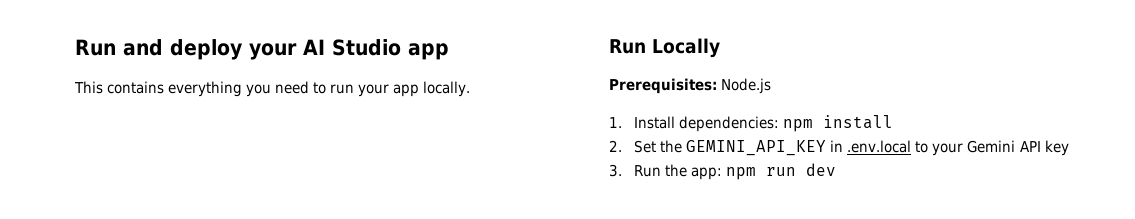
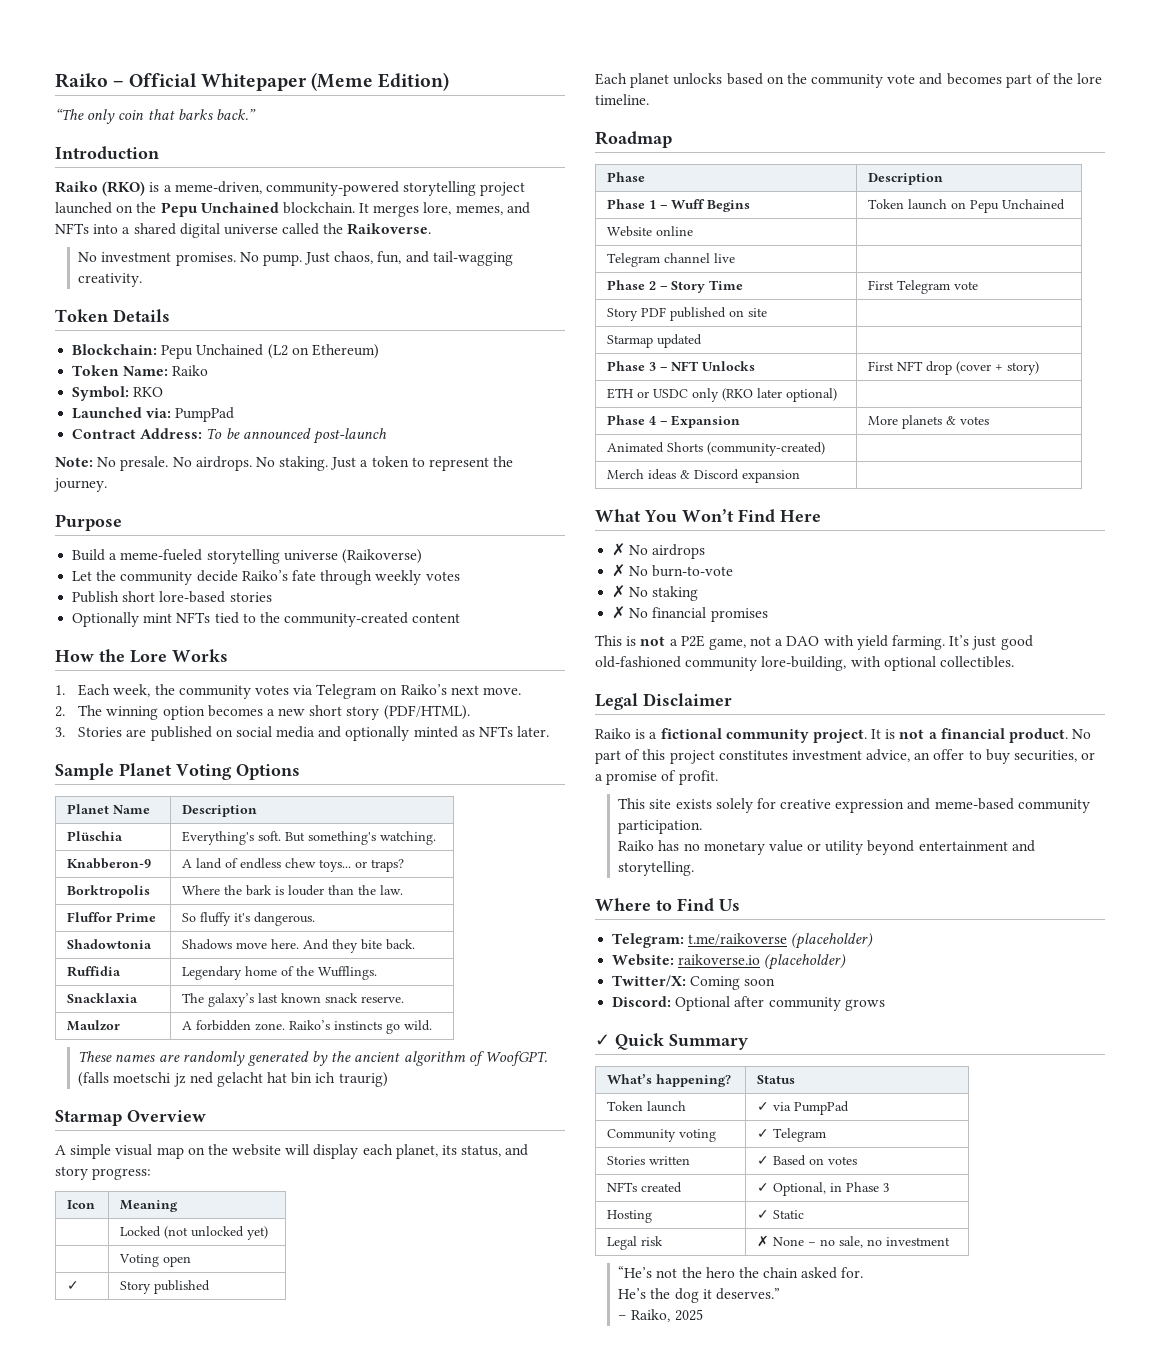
[75,39,449,60] [74,81,471,97] [609,38,720,58] [609,78,772,94] [609,115,894,132] [609,140,1069,156] [609,163,837,180] Run and deploy your AI Studio app // This contains everything you need to run your app locally. // Run Locally // Prerequisites: Node.js // 1. Install dependencies: npm install // 2. Set the GEMINI_API_KEY in .env.local to your Gemini API key // 3. Run the app: npm run dev -> [55,72,450,91] [55,108,256,124] [55,146,159,159] [55,181,526,196] [55,202,530,217] [55,223,432,238] [78,251,513,266] [78,273,143,287] [55,309,170,322] [72,344,379,359] [72,365,209,376] [72,386,164,401] [72,407,235,422] [72,428,387,444] [55,456,514,471] [54,478,107,492] [55,514,122,531] [72,549,422,564] [72,570,460,585] [72,591,272,603] [72,612,461,627] [55,649,228,663] [55,684,521,699] [55,705,470,720] [55,726,550,741] [55,763,300,780] [67,804,151,814] [182,805,258,817] [67,831,124,841] [182,831,437,845] [67,858,152,869] [182,858,405,872] [67,885,151,898] [182,885,404,896] [67,912,157,922] [182,912,316,926] [67,939,153,949] [182,939,416,953] [67,966,122,977] [182,966,378,980] [67,993,139,1003] [182,993,405,1007] [67,1020,121,1031] [182,1020,433,1034] [78,1051,547,1066] [78,1072,388,1087] [55,1110,206,1126] [55,1144,529,1159] [55,1166,152,1180] [67,1200,96,1209] [120,1200,179,1212] [120,1226,269,1240] [119,1254,192,1267] [67,1281,80,1290] [120,1280,211,1294] [595,73,1103,88] [595,94,649,105] [595,131,672,148] [607,172,646,182] [868,173,944,185] [607,199,751,212] [868,199,1066,213] [607,226,694,237] [607,253,736,267] [607,280,744,293] [868,280,979,294] [607,307,768,321] [607,334,703,348] [607,361,756,371] [868,361,1040,375] [607,388,838,402] [607,415,741,428] [868,415,990,429] [607,442,826,456] [607,469,801,483] [595,509,821,522] [612,543,706,559] [612,564,734,577] [612,585,699,601] [612,606,768,622] [595,635,1033,650] [595,656,1014,671] [595,693,732,710] [595,728,1092,743] [595,749,1096,764] [595,770,718,785] [618,798,1090,813] [618,820,703,834] [618,840,1035,855] [618,861,695,876] [595,898,740,911] [612,933,874,949] [612,954,847,970] [612,975,776,990] [612,996,885,1011] [595,1033,748,1050] [607,1074,732,1087] [757,1075,796,1084] [607,1101,687,1112] [757,1101,850,1115] [607,1129,717,1142] [757,1128,827,1142] [607,1156,691,1165] [757,1155,858,1166] [607,1182,683,1193] [757,1182,891,1196] [607,1210,653,1223] [757,1210,805,1219] [607,1236,664,1250] [757,1235,951,1248] [618,1266,864,1279] [618,1288,780,1303] [618,1309,703,1322] Raiko – Official Whitepaper (Meme Edition) // “The only coin that barks back.” // Introduction // Raiko (RKO) is a meme-driven, community-powered storytelling project launched on the Pepu Unchained blockchain. It merges lore, memes, and NFTs into a shared digital universe called the Raikoverse. // No investment promises. No pump. Just chaos, fun, and tail-wagging creativity. // Token Details // Blockchain: Pepu Unchained (L2 on Ethereum) // Token Name: Raiko // Symbol: RKO // Launched via: PumpPad // Contract Address: To be announced post-launch // Note: No presale. No airdrops. No staking. Just a token to represent the journey. // Purpose // Build a meme-fueled storytelling universe (Raikoverse) // Let the community decide Raiko’s fate through weekly votes // Publish short lore-based stories // Optionally mint NFTs tied to the community-created content // How the Lore Works // 1. Each week, the community votes via Telegram on Raiko’s next move. // 2. The winning option becomes a new short story (PDF/HTML). // 3. Stories are published on social media and optionally minted as NFTs later. // Sample Planet Voting Options // Planet Name | Description // Plüschia | Everything's soft. But something's watching. // Knabberon-9 | A land of endless chew toys... or traps? // Borktropolis | Where the bark is louder than the law. // Fluffor Prime | So fluffy it's dangerous. // Shadowtonia | Shadows move here. And they bite back. // Ruffidia | Legendary home of the Wufflings. // Snacklaxia | The galaxy’s last known snack reserve. // Maulzor | A forbidden zone. Raiko’s instincts go wild. // These names are randomly generated by the ancient algorithm of WoofGPT. (falls moetschi jz ned gelacht hat bin ich traurig) // Starmap Overview // A simple visual map on the website will display each planet, its status, and story progress: // Icon | Meaning // | Locked (not unlocked yet) // | Voting open // ✓ | Story published // Each planet unlocks based on the community vote and becomes part of the lore timeline. // Roadmap // Phase | Description // Phase 1 – Wuff Begins | Token launch on Pepu Unchained // Website online | // Telegram channel live | // Phase 2 – Story Time | First Telegram vote // Story PDF published on site | // Starmap updated | // Phase 3 – NFT Unlocks | First NFT drop (cover + story) // ETH or USDC only (RKO later optional) | // Phase 4 – Expansion | More planets & votes // Animated Shorts (community-created) | // Merch ideas & Discord expansion | // What You Won’t Find Here // ✗ No airdrops // ✗ No burn-to-vote // ✗ No staking // ✗ No financial promises // This is not a P2E game, not a DAO with yield farming. It’s just good old-fashioned community lore-building, with optional collectibles. // Legal Disclaimer // Raiko is a fictional community project. It is not a financial product. No part of this project constitutes investment advice, an offer to buy securities, or a promise of profit. // This site exists solely for creative expression and meme-based community participation. // Raiko has no monetary value or utility beyond entertainment and storytelling. // Where to Find Us // Telegram: t.me/raikoverse (placeholder) // Website: raikoverse.io (placeholder) // Twitter/X: Coming soon // Discord: Optional after community grows // ✓ Quick Summary // What’s happening? | Status // Token launch | ✓ via PumpPad // Community voting | ✓ Telegram // Stories written | ✓ Based on votes // NFTs created | ✓ Optional, in Phase 3 // Hosting | ✓ Static // Legal risk | ✗ None – no sale, no investment // “He’s not the hero the chain asked for. // He’s the dog it deserves.” // – Raiko, 2025

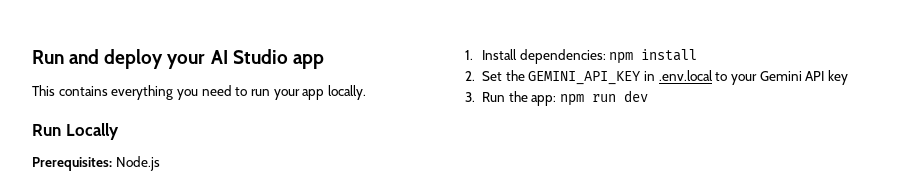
[55,72,450,91] [55,108,256,124] [55,146,159,159] [55,181,526,196] [55,202,530,217] [55,223,432,238] [78,251,513,266] [78,273,143,287] [55,309,170,322] [72,344,379,359] [72,365,209,376] [72,386,164,401] [72,407,235,422] [72,428,387,444] [55,456,514,471] [54,478,107,492] [55,514,122,531] [72,549,422,564] [72,570,460,585] [72,591,272,603] [72,612,461,627] [55,649,228,663] [55,684,521,699] [55,705,470,720] [55,726,550,741] [55,763,300,780] [67,804,151,814] [182,805,258,817] [67,831,124,841] [182,831,437,845] [67,858,152,869] [182,858,405,872] [67,885,151,898] [182,885,404,896] [67,912,157,922] [182,912,316,926] [67,939,153,949] [182,939,416,953] [67,966,122,977] [182,966,378,980] [67,993,139,1003] [182,993,405,1007] [67,1020,121,1031] [182,1020,433,1034] [78,1051,547,1066] [78,1072,388,1087] [55,1110,206,1126] [55,1144,529,1159] [55,1166,152,1180] [67,1200,96,1209] [120,1200,179,1212] [120,1226,269,1240] [119,1254,192,1267] [67,1281,80,1290] [120,1280,211,1294] [595,73,1103,88] [595,94,649,105] [595,131,672,148] [607,172,646,182] [868,173,944,185] [607,199,751,212] [868,199,1066,213] [607,226,694,237] [607,253,736,267] [607,280,744,293] [868,280,979,294] [607,307,768,321] [607,334,703,348] [607,361,756,371] [868,361,1040,375] [607,388,838,402] [607,415,741,428] [868,415,990,429] [607,442,826,456] [607,469,801,483] [595,509,821,522] [612,543,706,559] [612,564,734,577] [612,585,699,601] [612,606,768,622] [595,635,1033,650] [595,656,1014,671] [595,693,732,710] [595,728,1092,743] [595,749,1096,764] [595,770,718,785] [618,798,1090,813] [618,820,703,834] [618,840,1035,855] [618,861,695,876] [595,898,740,911] [612,933,874,949] [612,954,847,970] [612,975,776,990] [612,996,885,1011] [595,1033,748,1050] [607,1074,732,1087] [757,1075,796,1084] [607,1101,687,1112] [757,1101,850,1115] [607,1129,717,1142] [757,1128,827,1142] [607,1156,691,1165] [757,1155,858,1166] [607,1182,683,1193] [757,1182,891,1196] [607,1210,653,1223] [757,1210,805,1219] [607,1236,664,1250] [757,1235,951,1248] [618,1266,864,1279] [618,1288,780,1303] [618,1309,703,1322] Raiko – Official Whitepaper (Meme Edition) // “The only coin that barks back.” // Introduction // Raiko (RKO) is a meme-driven, community-powered storytelling project launched on the Pepu Unchained blockchain. It merges lore, memes, and NFTs into a shared digital universe called the Raikoverse. // No investment promises. No pump. Just chaos, fun, and tail-wagging creativity. // Token Details // Blockchain: Pepu Unchained (L2 on Ethereum) // Token Name: Raiko // Symbol: RKO // Launched via: PumpPad // Contract Address: To be announced post-launch // Note: No presale. No airdrops. No staking. Just a token to represent the journey. // Purpose // Build a meme-fueled storytelling universe (Raikoverse) // Let the community decide Raiko’s fate through weekly votes // Publish short lore-based stories // Optionally mint NFTs tied to the community-created content // How the Lore Works // 1. Each week, the community votes via Telegram on Raiko’s next move. // 2. The winning option becomes a new short story (PDF/HTML). // 3. Stories are published on social media and optionally minted as NFTs later. // Sample Planet Voting Options // Planet Name | Description // Plüschia | Everything's soft. But something's watching. // Knabberon-9 | A land of endless chew toys... or traps? // Borktropolis | Where the bark is louder than the law. // Fluffor Prime | So fluffy it's dangerous. // Shadowtonia | Shadows move here. And they bite back. // Ruffidia | Legendary home of the Wufflings. // Snacklaxia | The galaxy’s last known snack reserve. // Maulzor | A forbidden zone. Raiko’s instincts go wild. // These names are randomly generated by the ancient algorithm of WoofGPT. (falls moetschi jz ned gelacht hat bin ich traurig) // Starmap Overview // A simple visual map on the website will display each planet, its status, and story progress: // Icon | Meaning // | Locked (not unlocked yet) // | Voting open // ✓ | Story published // Each planet unlocks based on the community vote and becomes part of the lore timeline. // Roadmap // Phase | Description // Phase 1 – Wuff Begins | Token launch on Pepu Unchained // Website online | // Telegram channel live | // Phase 2 – Story Time | First Telegram vote // Story PDF published on site | // Starmap updated | // Phase 3 – NFT Unlocks | First NFT drop (cover + story) // ETH or USDC only (RKO later optional) | // Phase 4 – Expansion | More planets & votes // Animated Shorts (community-created) | // Merch ideas & Discord expansion | // What You Won’t Find Here // ✗ No airdrops // ✗ No burn-to-vote // ✗ No staking // ✗ No financial promises // This is not a P2E game, not a DAO with yield farming. It’s just good old-fashioned community lore-building, with optional collectibles. // Legal Disclaimer // Raiko is a fictional community project. It is not a financial product. No part of this project constitutes investment advice, an offer to buy securities, or a promise of profit. // This site exists solely for creative expression and meme-based community participation. // Raiko has no monetary value or utility beyond entertainment and storytelling. // Where to Find Us // Telegram: t.me/raikoverse (placeholder) // Website: raikoverse.io (placeholder) // Twitter/X: Coming soon // Discord: Optional after community grows // ✓ Quick Summary // What’s happening? | Status // Token launch | ✓ via PumpPad // Community voting | ✓ Telegram // Stories written | ✓ Based on votes // NFTs created | ✓ Optional, in Phase 3 // Hosting | ✓ Static // Legal risk | ✗ None – no sale, no investment // “He’s not the hero the chain asked for. // He’s the dog it deserves.” // – Raiko, 2025 -> [32,49,324,69] [32,85,366,100] [32,123,119,140] [32,156,160,171] [465,49,698,64] [465,70,848,85] [465,90,649,106] Run and deploy your AI Studio app // This contains everything you need to run your app locally. // Run Locally // Prerequisites: Node.js // 1. Install dependencies: npm install // 2. Set the GEMINI_API_KEY in .env.local to your Gemini API key // 3. Run the app: npm run dev

